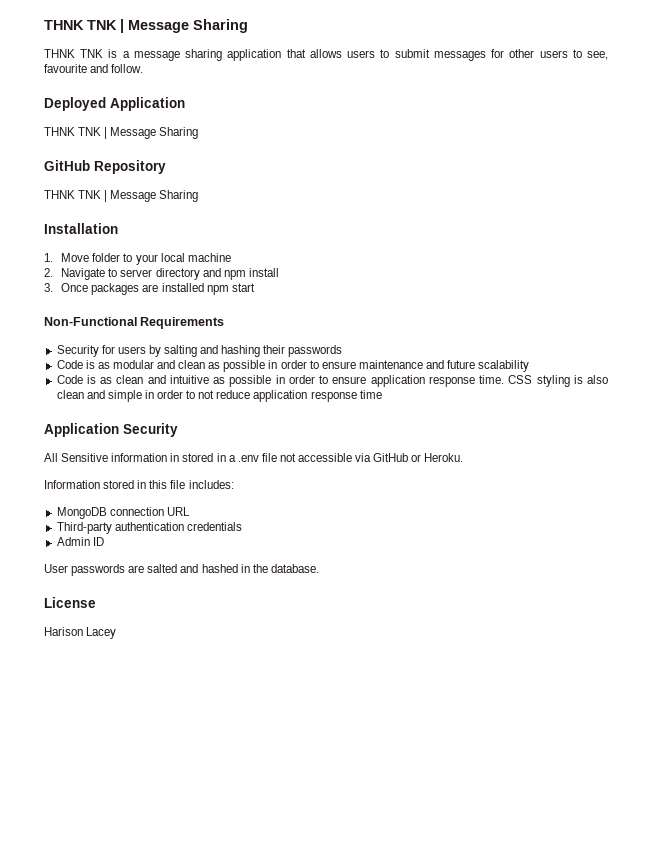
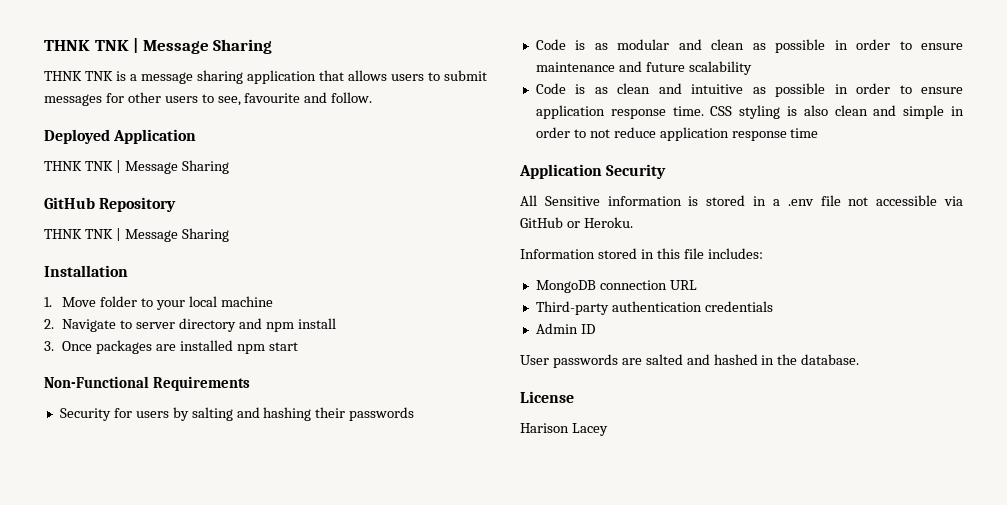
[170,453,180,462] in -> [688,196,699,206] is

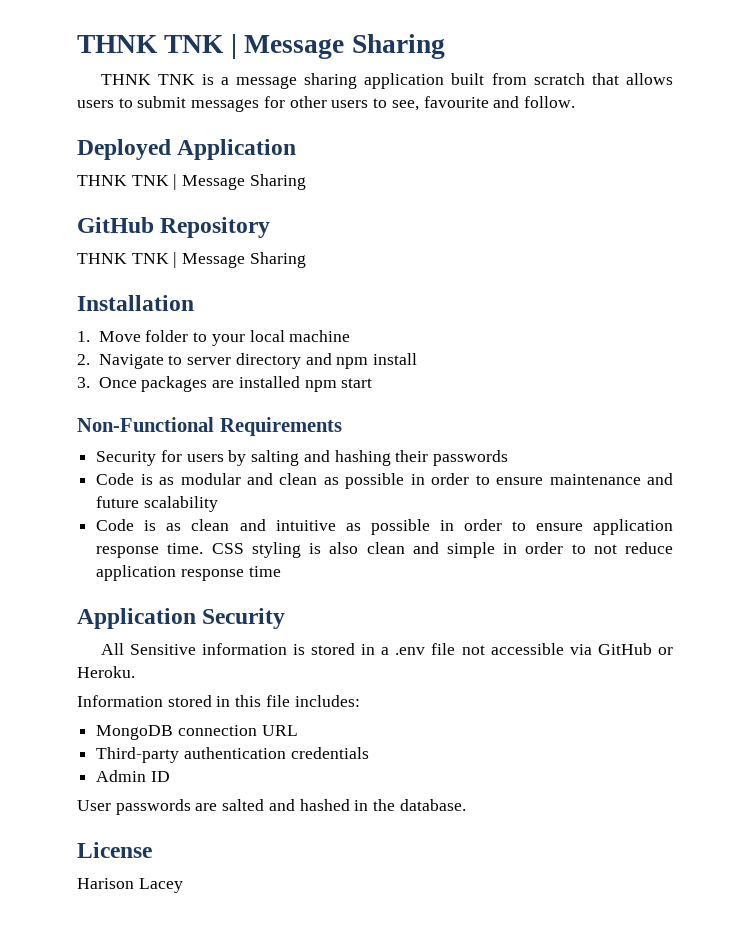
(316, 77) none -> [451,73,585,85] built from scratch

